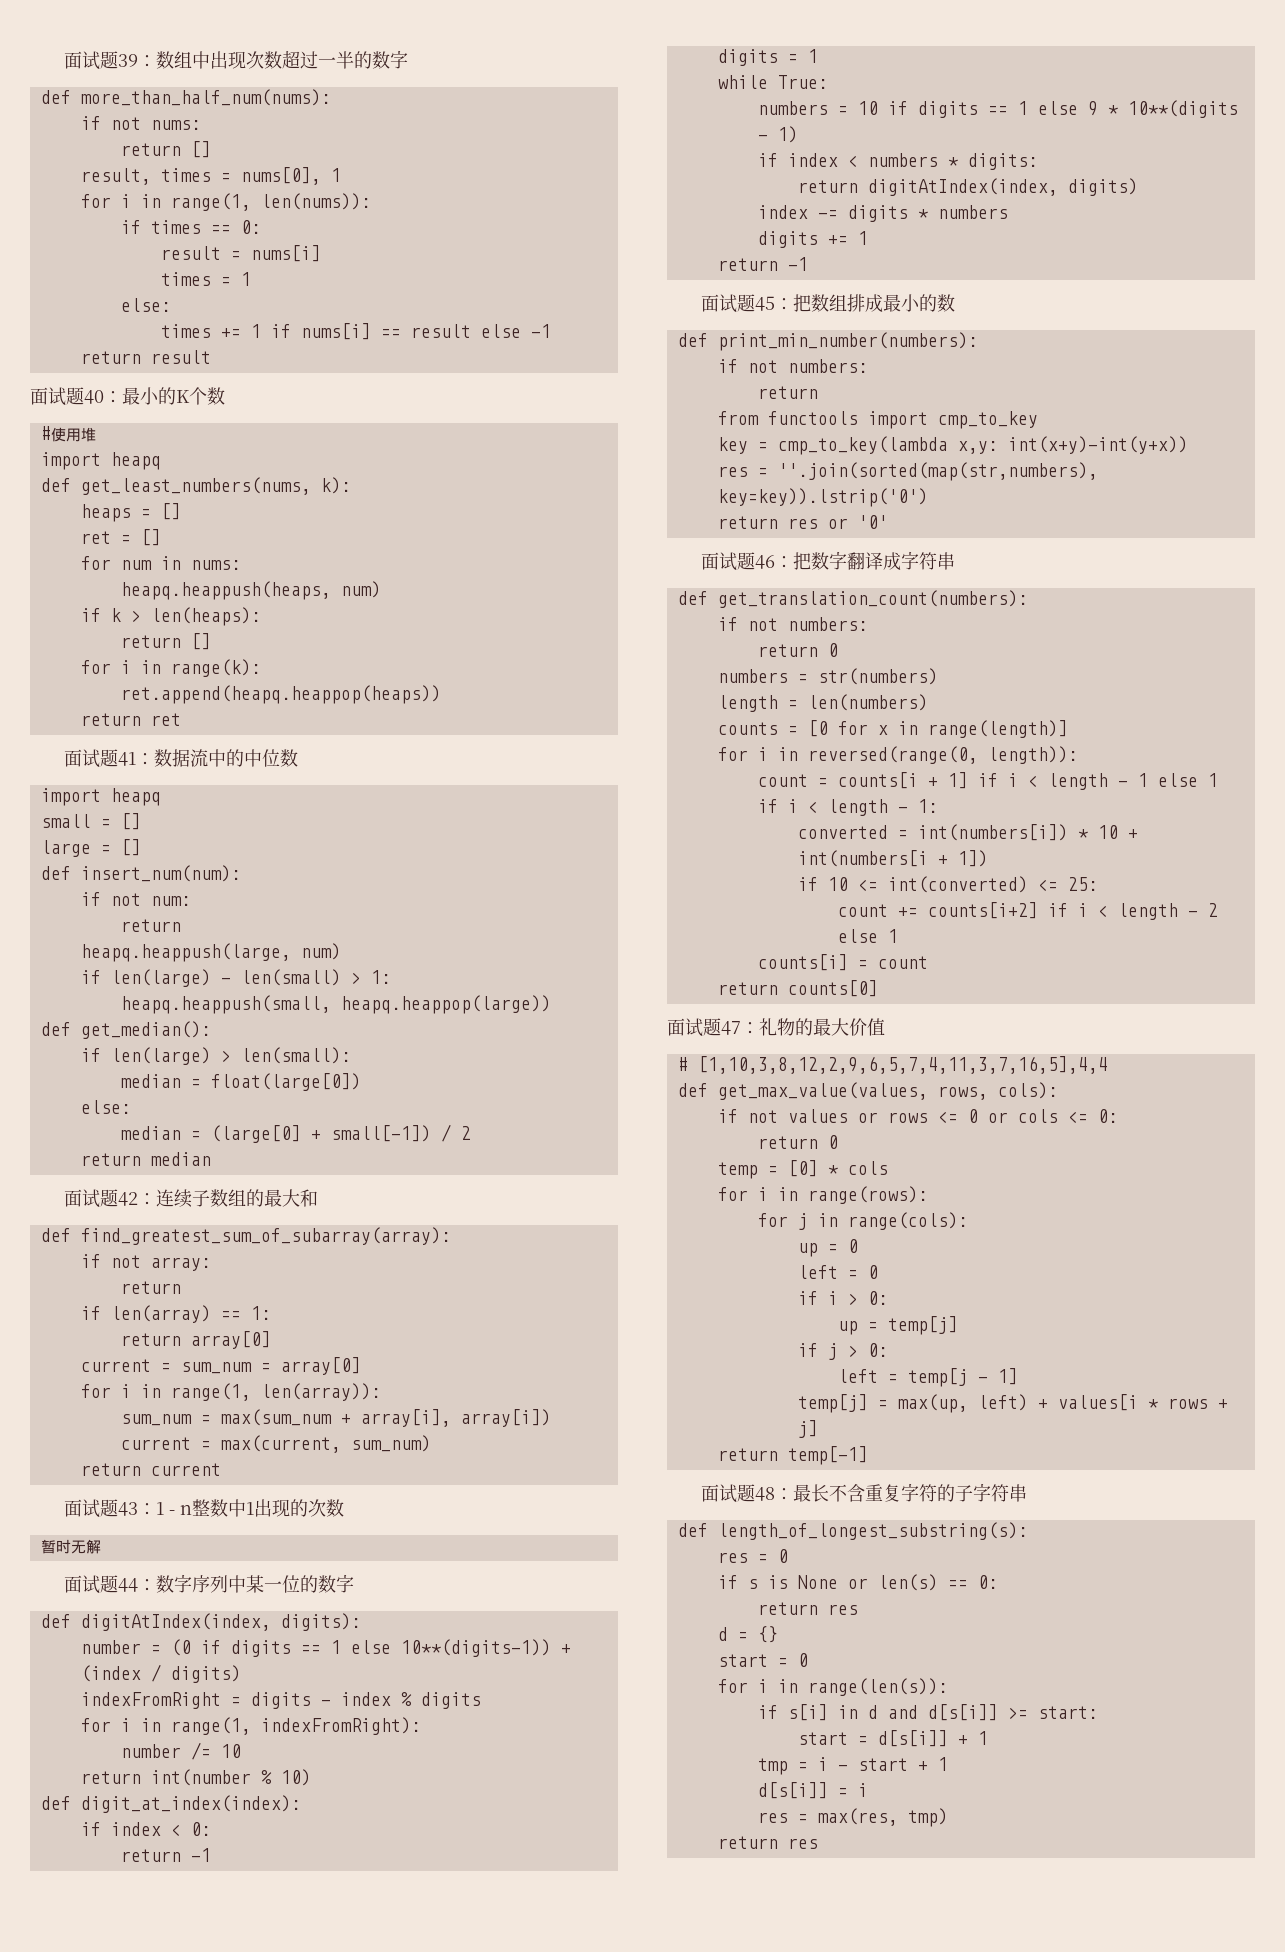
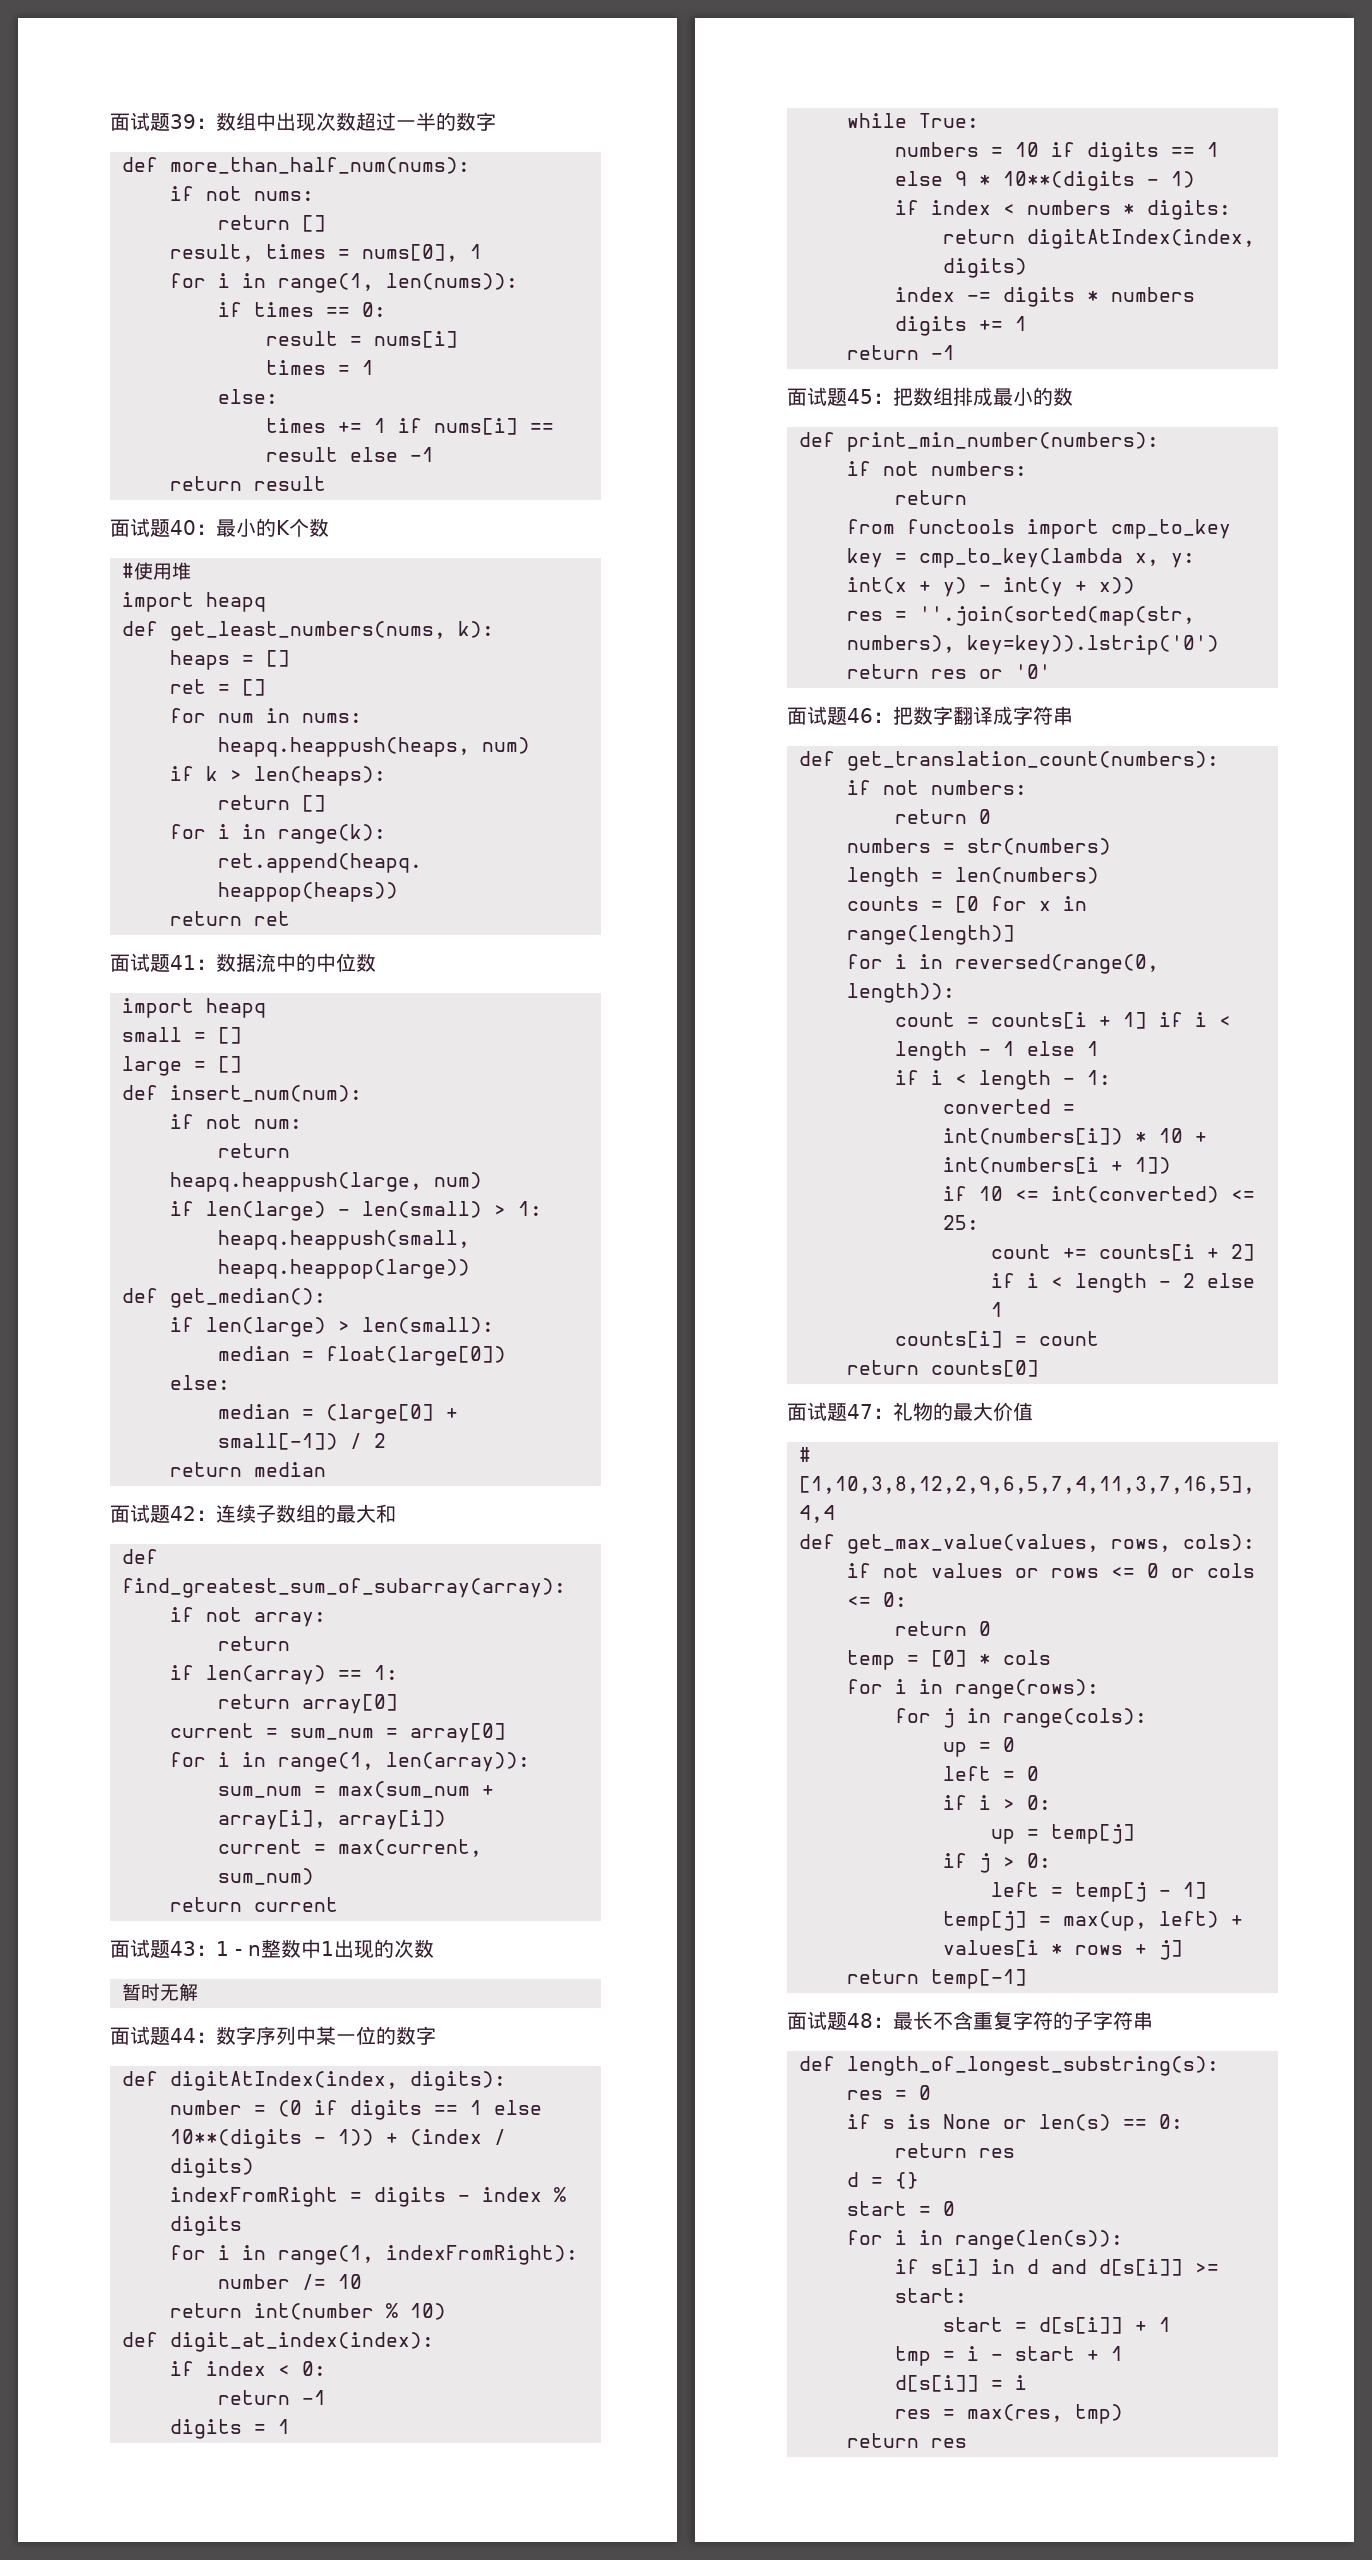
[400,1639,551,1657] 10**(digits-1)) -> [170,2129,374,2149] 10**(digits - 1))
[957,436,1188,454] [717,462,1098,481] x,y: int(x+y)-int(y+x)) // res = ''.join(sorted(map(str,numbers), -> [1135,553,1195,568] [847,577,1135,597] [847,606,1195,626] [847,635,955,653] x, y: int(x + y) - int(y + x)) // res = ''.join(sorted(map(str, numbers),
[927,902,1038,919] counts[i+2] -> [1099,1244,1255,1261] counts[i + 2]

